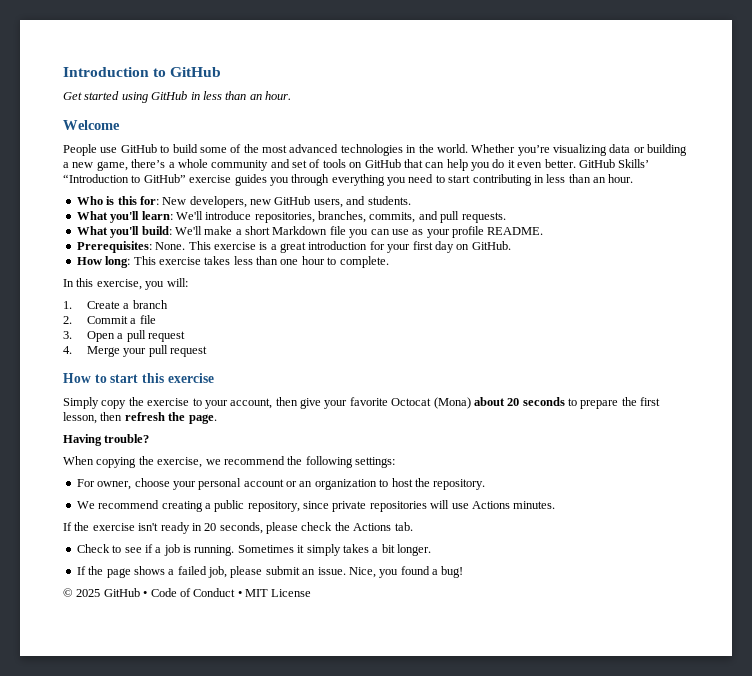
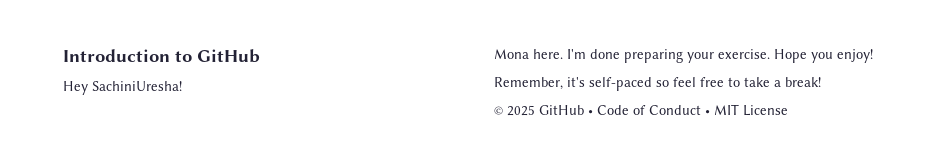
[63,91,291,103] [63,120,120,130] [63,144,688,156] [63,159,650,171] [63,174,634,186] [76,196,411,208] [76,211,506,223] [76,226,544,238] [76,241,511,253] [76,256,389,268] [63,278,188,290] [63,300,168,309] [63,315,156,324] [63,330,185,342] [63,345,207,357] [63,373,214,383] [63,397,661,409] [63,412,217,424] [63,434,150,446] [63,456,395,468] [76,478,486,490] [76,500,556,512] [63,522,413,534] [76,544,431,556] [76,566,464,578] Get started using GitHub in less than an hour. // Welcome // People use GitHub to build some of the most advanced technologies in the world. Whether you’re visualizing data or building a new game, there’s a whole community and set of tools on GitHub that can help you do it even better. GitHub Skills’ “Introduction to GitHub” exercise guides you through everything you need to start contributing in less than an hour. // Who is this for: New developers, new GitHub users, and students. // What you'll learn: We'll introduce repositories, branches, commits, and pull requests. // What you'll build: We'll make a short Markdown file you can use as your profile README. // Prerequisites: None. This exercise is a great introduction for your first day on GitHub. // How long: This exercise takes less than one hour to complete. // In this exercise, you will: // 1. Create a branch // 2. Commit a file // 3. Open a pull request // 4. Merge your pull request // How to start this exercise // Simply copy the exercise to your account, then give your favorite Octocat (Mona) about 20 seconds to prepare the first lesson, then refresh the page. // Having trouble? // When copying the exercise, we recommend the following settings: // For owner, choose your personal account or an organization to host the repository. // We recommend creating a public repository, since private repositories will use Actions minutes. // If the exercise isn't ready in 20 seconds, please check the Actions tab. // Check to see if a job is running. Sometimes it simply takes a bit longer. // If the page shows a failed job, please submit an issue. Nice, you found a bug! -> [63,81,182,95] [494,49,873,63] [494,77,821,91] Hey SachiniUresha! // Mona here. I'm done preparing your exercise. Hope you enjoy! // Remember, it's self-paced so feel free to take a break!

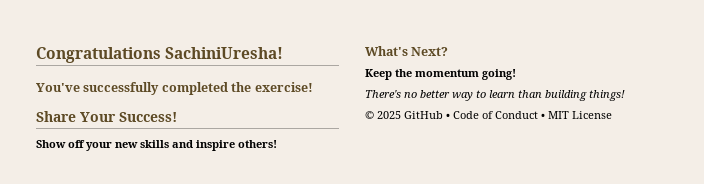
[63,49,260,63] [63,81,182,95] [494,49,873,63] [494,77,821,91] Introduction to GitHub // Hey SachiniUresha! // Mona here. I'm done preparing your exercise. Hope you enjoy! // Remember, it's self-paced so feel free to take a break! -> [36,47,284,63] [36,82,313,95] [36,111,177,122] [36,140,277,151] [365,46,449,56] [365,69,516,80] [365,90,625,101] Congratulations SachiniUresha! // You've successfully completed the exercise! // Share Your Success! // Show off your new skills and inspire others! // What's Next? // Keep the momentum going! // There's no better way to learn than building things!

